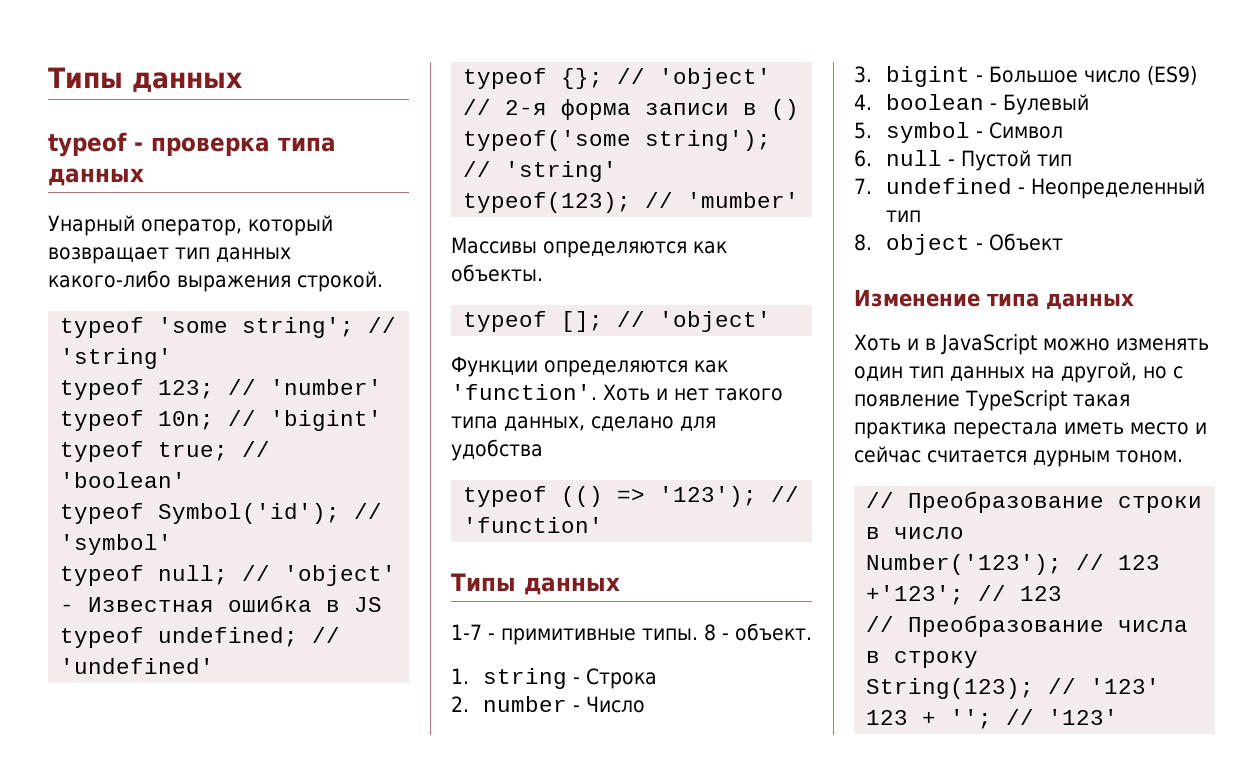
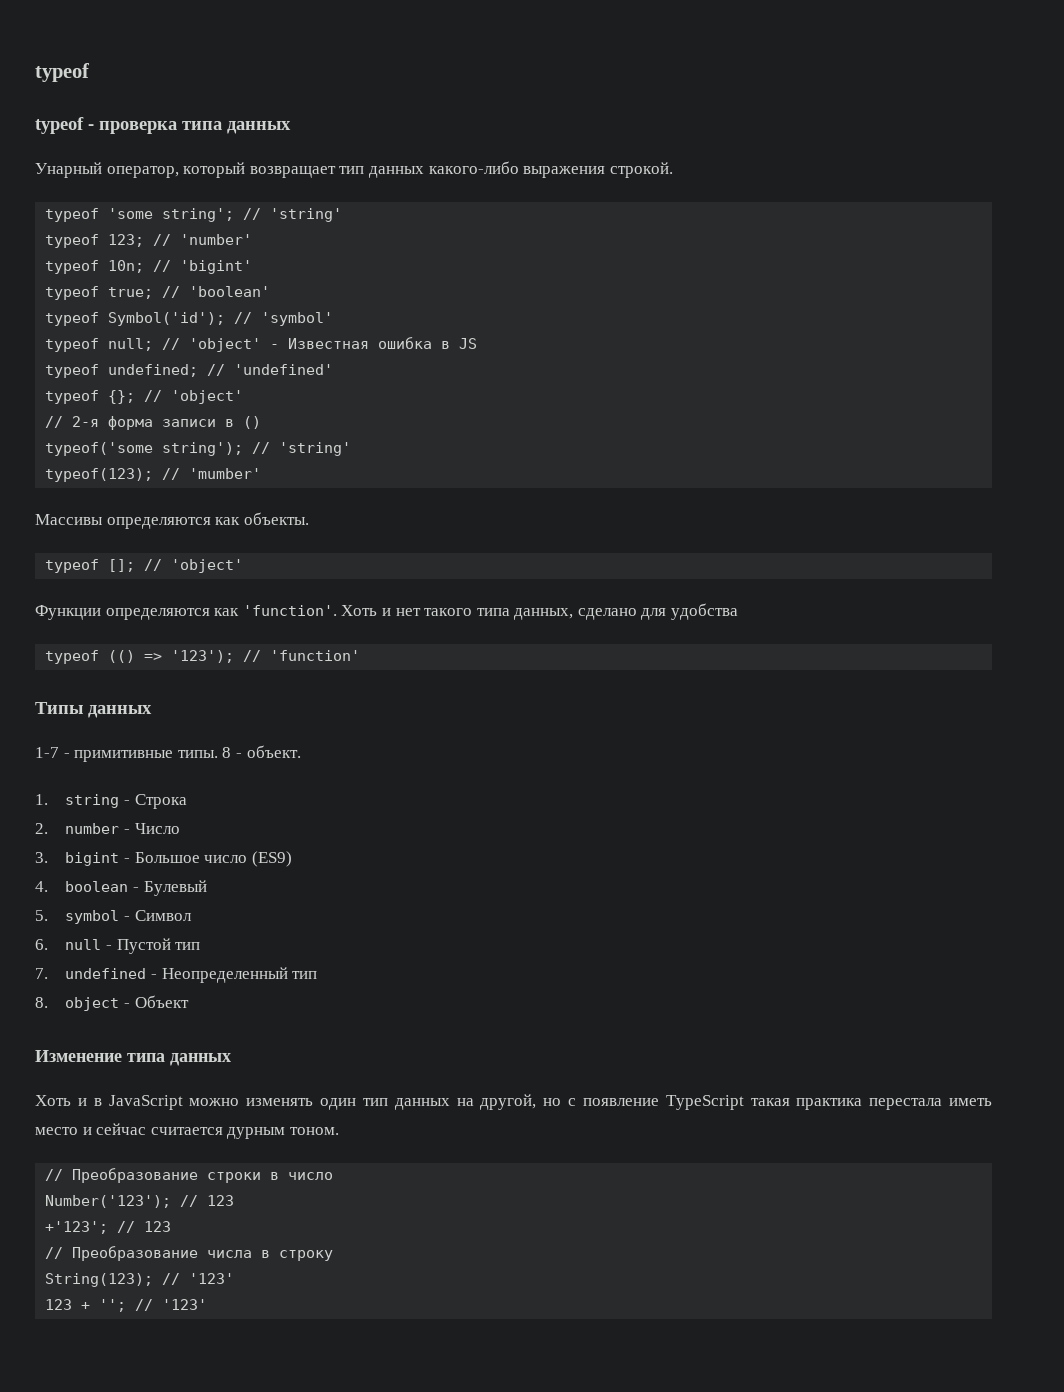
[48,67,242,92] Типы данных -> [35,63,90,82] typeof

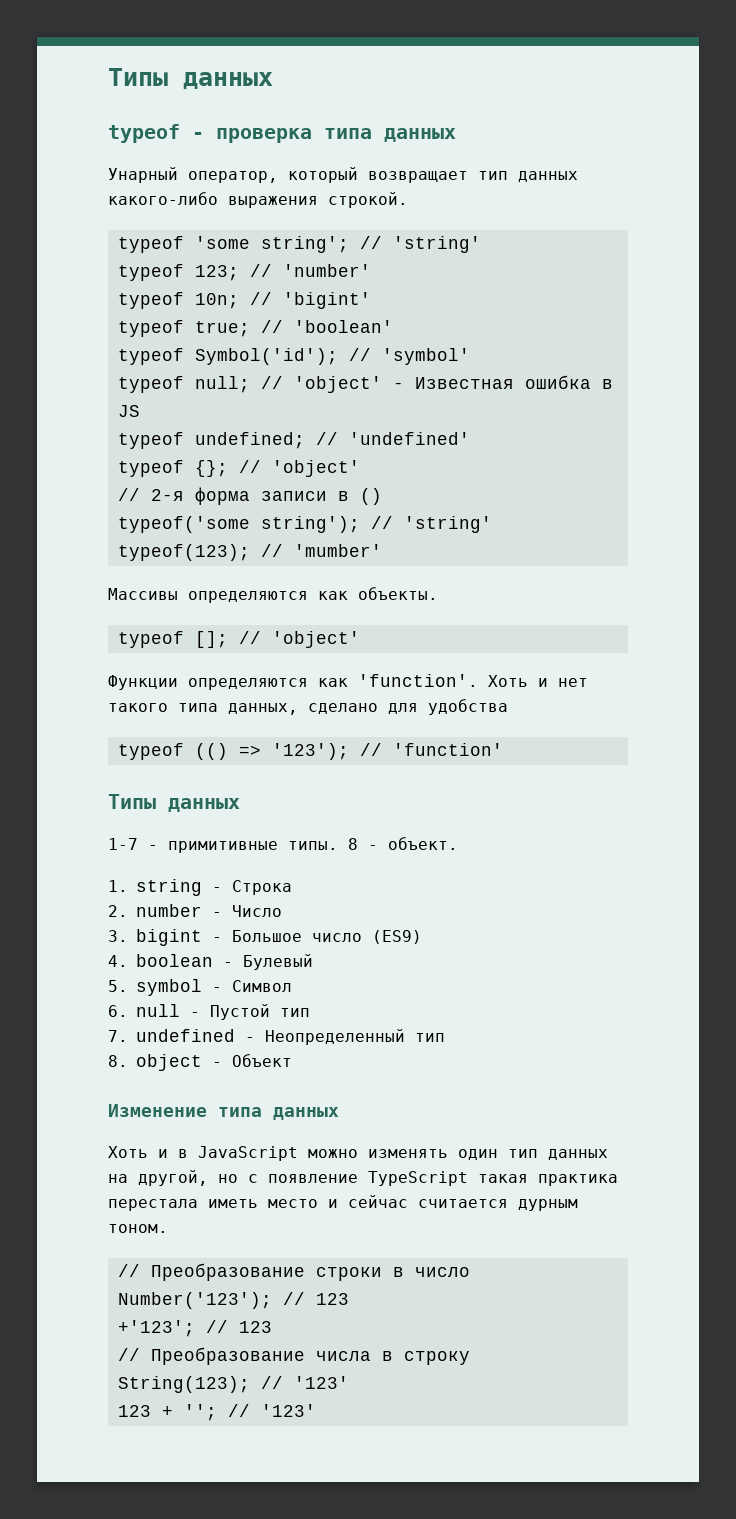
[35,63,90,82] typeof -> [108,68,273,89] Типы данных

